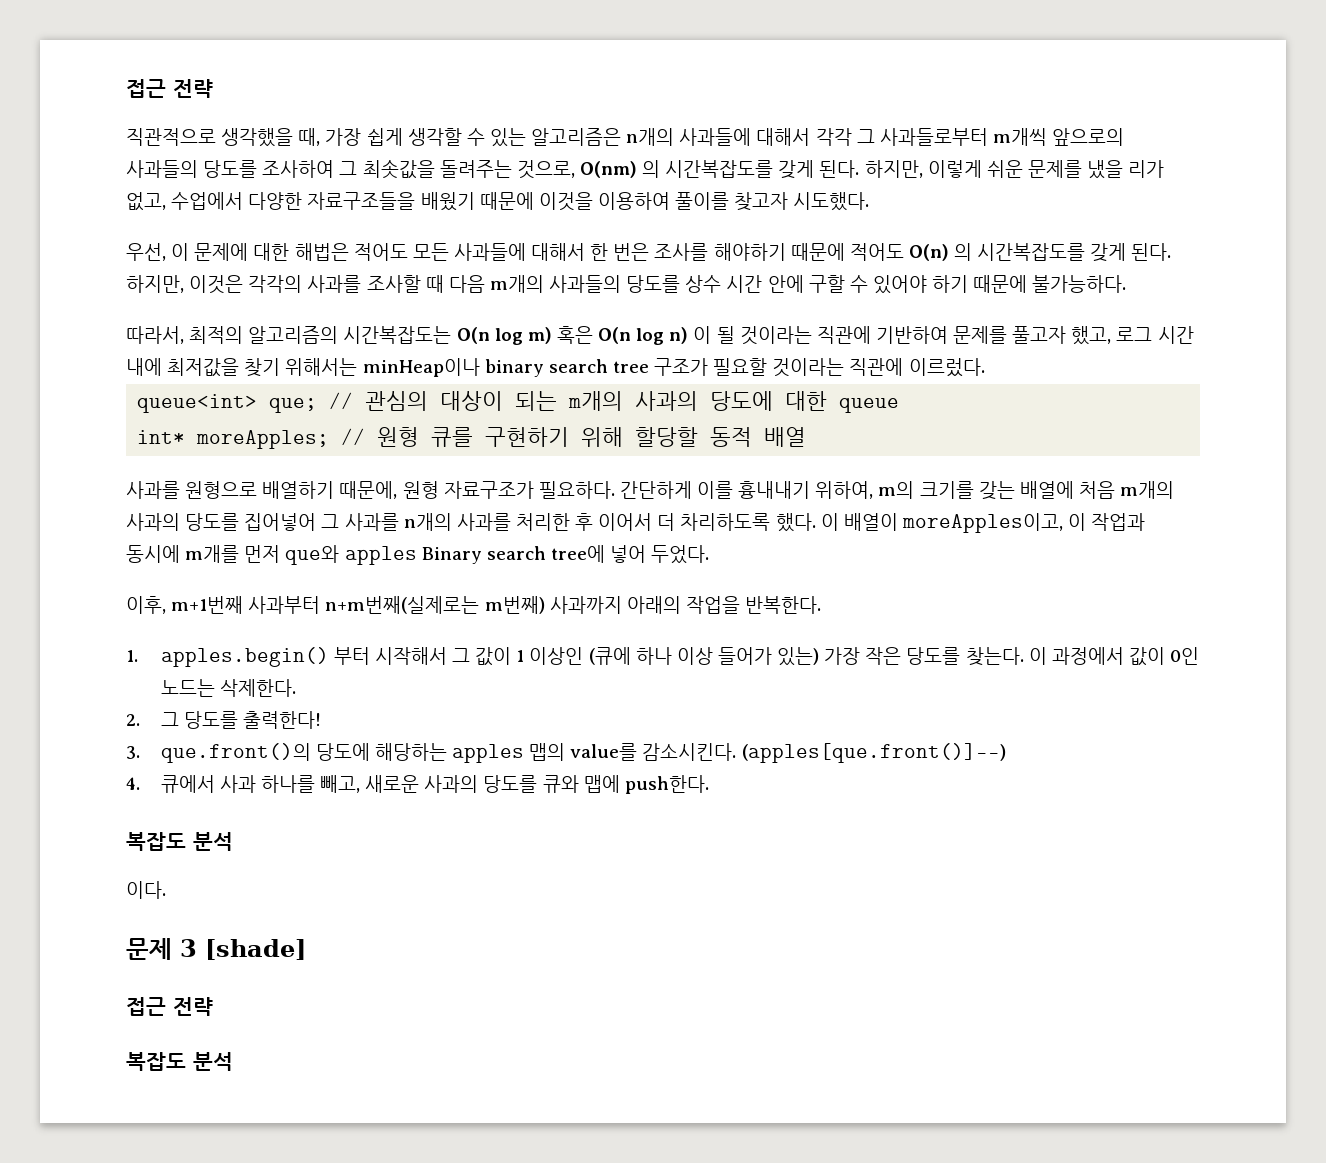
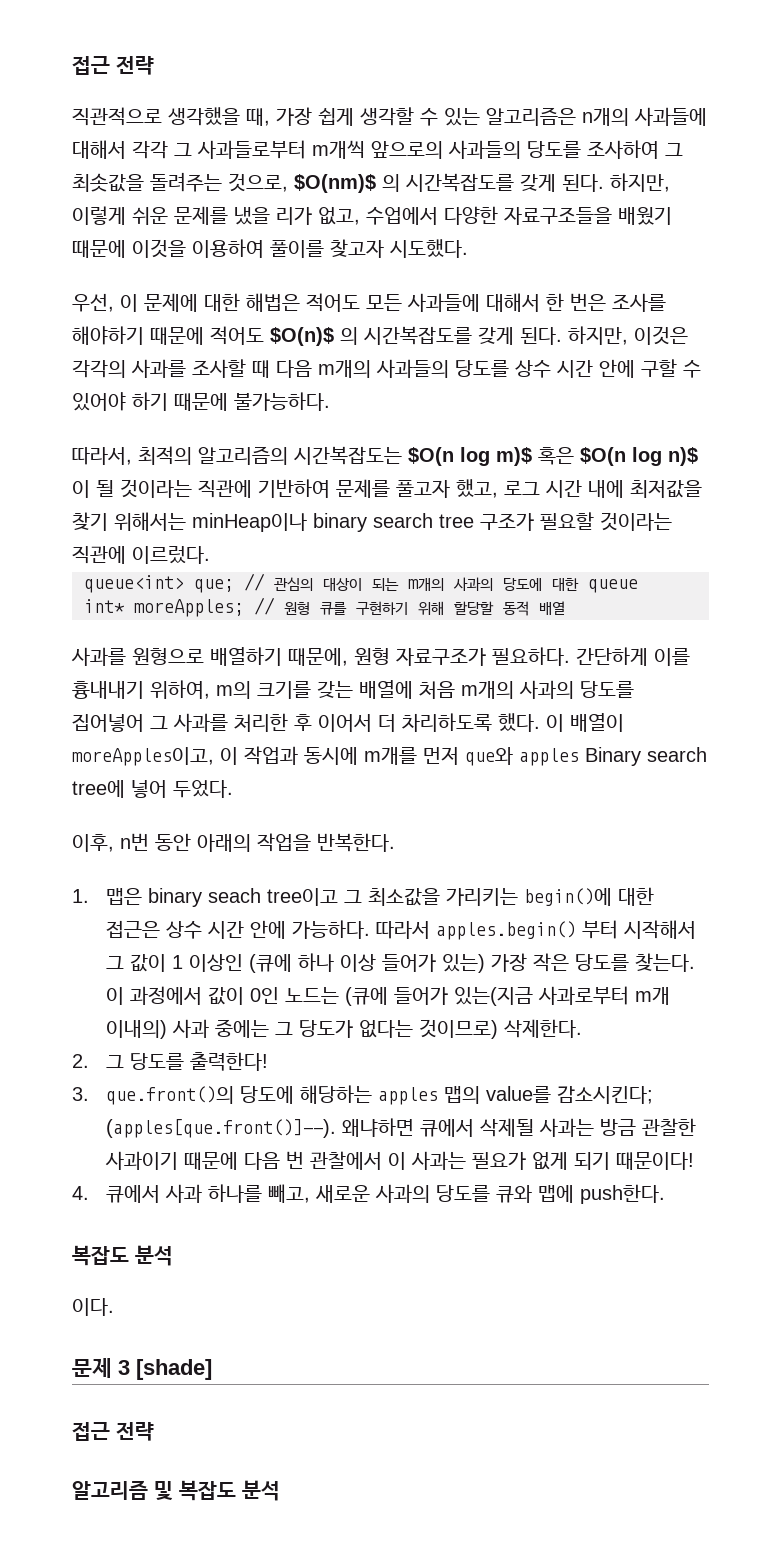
[579,161,637,178] O(nm) -> [294,174,376,193] $O(nm)$
[908,244,949,261] O(n) -> [270,327,334,346] $O(n)$
[456,326,689,345] O(n log m) 혹은 O(n log n) -> [408,447,698,466] $O(n log m)$ 혹은 $O(n log n)$
[403,513,511,531] n개의 사과를 -> (228, 722) none
[171,596,622,614] m+1번째 사과부터 n+m번째(실제로는 m번째) 사과까지 -> [120,833,191,851] n번 동안
(138, 656) none -> [106,887,655,907] [106,920,431,939] 맵은 binary seach tree이고 그 최소값을 가리키는 begin()에 대한 접근은 상수 시간 안에 가능하다. 따라서
(215, 688) none -> [345,986,671,1006] [106,1019,499,1039] (큐에 들어가 있는(지금 사과로부터 m개 이내의) 사과 중에는 그 당도가 없다는 것이므로)
[642,743,1006,763] 감소시킨다. (apples[que.front()]--) -> [557,1086,654,1104] [106,1118,697,1138] [105,1151,695,1170] 감소시킨다; (apples[que.front()]--). 왜냐하면 큐에서 삭제될 사과는 방금 관찰한 사과이기 때문에 다음 번 관찰에서 이 사과는 필요가 없게 되기 때문이다!
(213, 1006) none -> [72,1480,173,1501] 알고리즘 및

